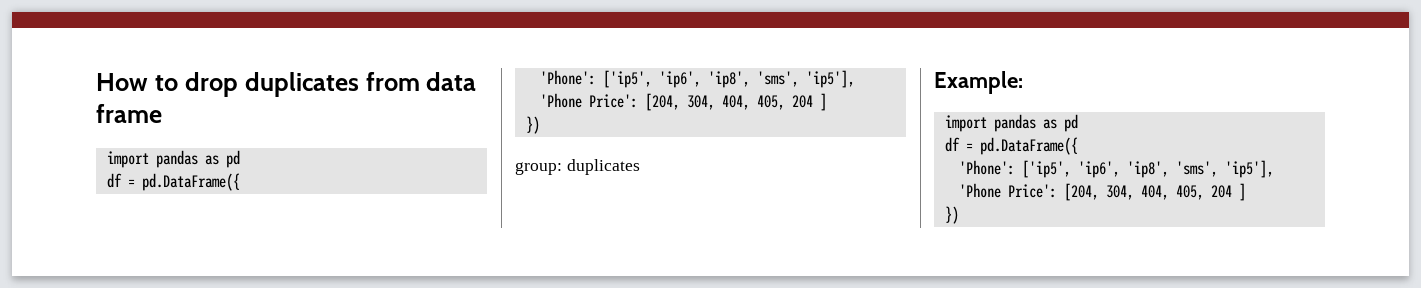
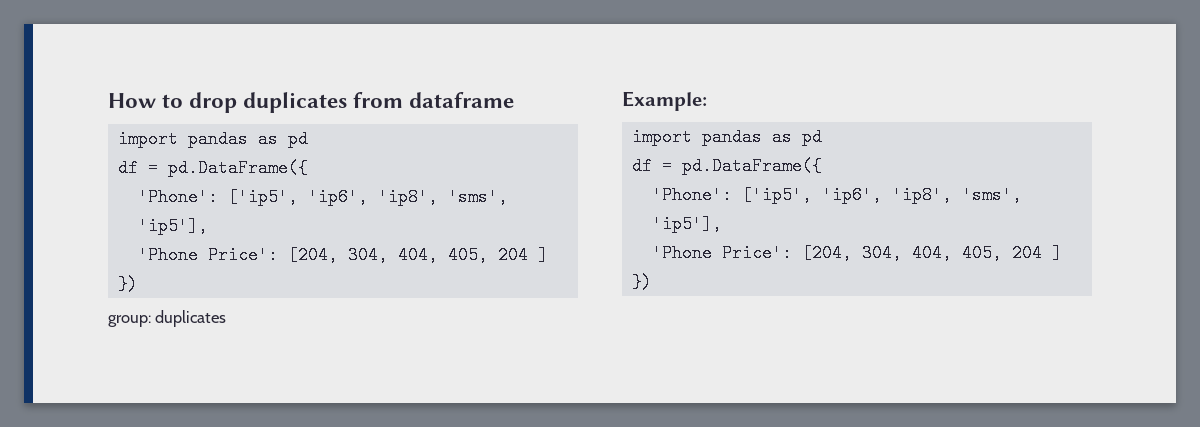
[426,72,477,91] [96,104,162,123] data frame -> [409,92,515,108] dataframe

